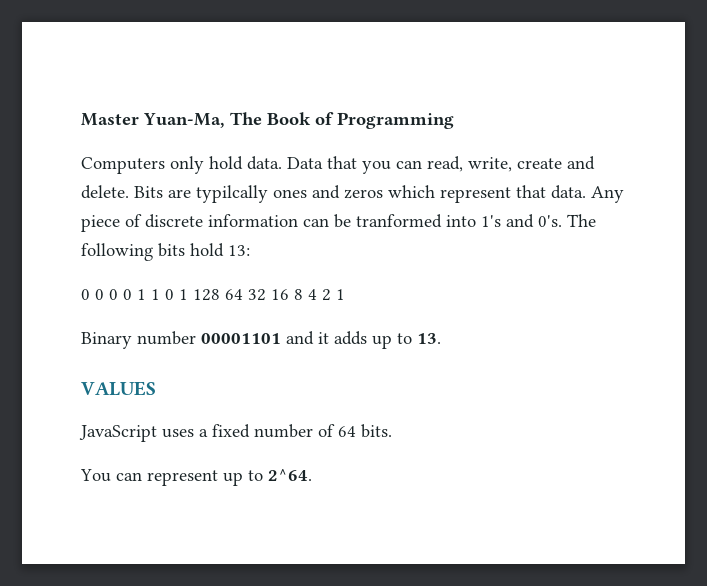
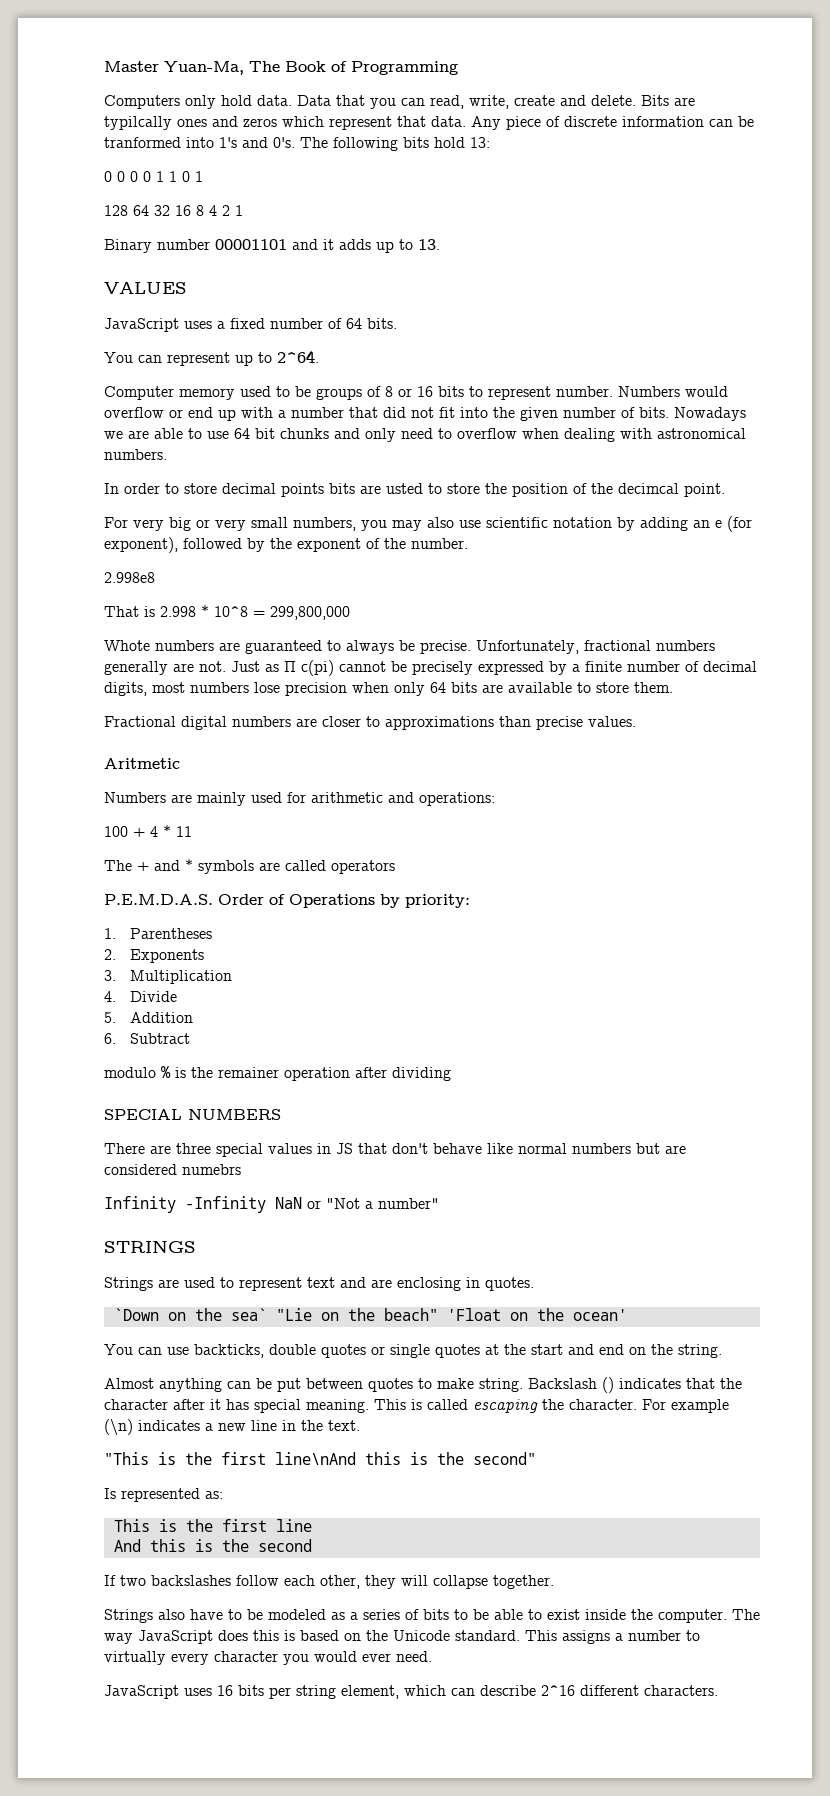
(188, 294) none -> (203, 176) //
(312, 475) none -> [104,386,728,400] [104,407,746,421] [104,428,746,442] [104,449,167,460] [104,483,725,497] [104,516,752,532] [104,537,468,553] [104,572,155,583] [104,605,350,620] [104,640,715,654] [104,660,757,676] [104,682,673,696] [104,716,636,730] [104,758,180,769] [104,792,495,806] [104,825,192,837] [104,859,395,874] [104,894,470,908] [104,928,212,939] [104,949,204,963] [104,970,232,984] [104,991,177,1002] [104,1012,193,1023] [104,1033,190,1044] [104,1066,451,1081] [104,1109,281,1120] [104,1143,686,1157] [104,1164,241,1175] [104,1196,439,1213] [104,1240,196,1253] [104,1277,534,1291] [113,1308,627,1321] [104,1344,722,1358] [104,1377,742,1393] [104,1399,729,1413] [104,1419,360,1435] [104,1452,536,1465] [104,1488,223,1502] [113,1519,312,1532] [113,1539,312,1552] [104,1575,554,1589] [104,1609,760,1623] [104,1630,700,1644] [104,1651,432,1665] [104,1685,718,1699] // Computer memory used to be groups of 8 or 16 bits to represent number. Numbers would overflow or end up with a number that did not fit into the given number of bits. Nowadays we are able to use 64 bit chunks and only need to overflow when dealing with astronomical numbers. // In order to store decimal points bits are usted to store the position of the decimcal point. // For very big or very small numbers, you may also use scientific notation by adding an e (for exponent), followed by the exponent of the number. // 2.998e8 // That is 2.998 * 10^8 = 299,800,000 // Whote numbers are guaranteed to always be precise. Unfortunately, fractional numbers generally are not. Just as Π c(pi) cannot be precisely expressed by a finite number of decimal digits, most numbers lose precision when only 64 bits are available to store them. // Fractional digital numbers are closer to approximations than precise values. // Aritmetic // Numbers are mainly used for arithmetic and operations: // 100 + 4 * 11 // The + and * symbols are called operators // P.E.M.D.A.S. Order of Operations by priority: // 1. Parentheses // 2. Exponents // 3. Multiplication // 4. Divide // 5. Addition // 6. Subtract // modulo % is the remainer operation after dividing // SPECIAL NUMBERS // There are three special values in JS that don't behave like normal numbers but are considered numebrs // Infinity -Infinity NaN or "Not a number" // STRINGS // Strings are used to represent text and are enclosing in quotes. // `Down on the sea` "Lie on the beach" 'Float on the ocean' // You can use backticks, double quotes or single quotes at the start and end on the string. // Almost anything can be put between quotes to make string. Backslash () indicates that the character after it has special meaning. This is called escaping the character. For example (\n) indicates a new line in the text. // "This is the first line\nAnd this is the second" // Is represented as: // This is the first line // And this is the second // If two backslashes follow each other, they will collapse together. // Strings also have to be modeled as a series of bits to be able to exist inside the computer. The way JavaScript does this is based on the Unicode standard. This assigns a number to virtually every character you would ever need. // JavaScript uses 16 bits per string element, which can describe 2^16 different characters.

